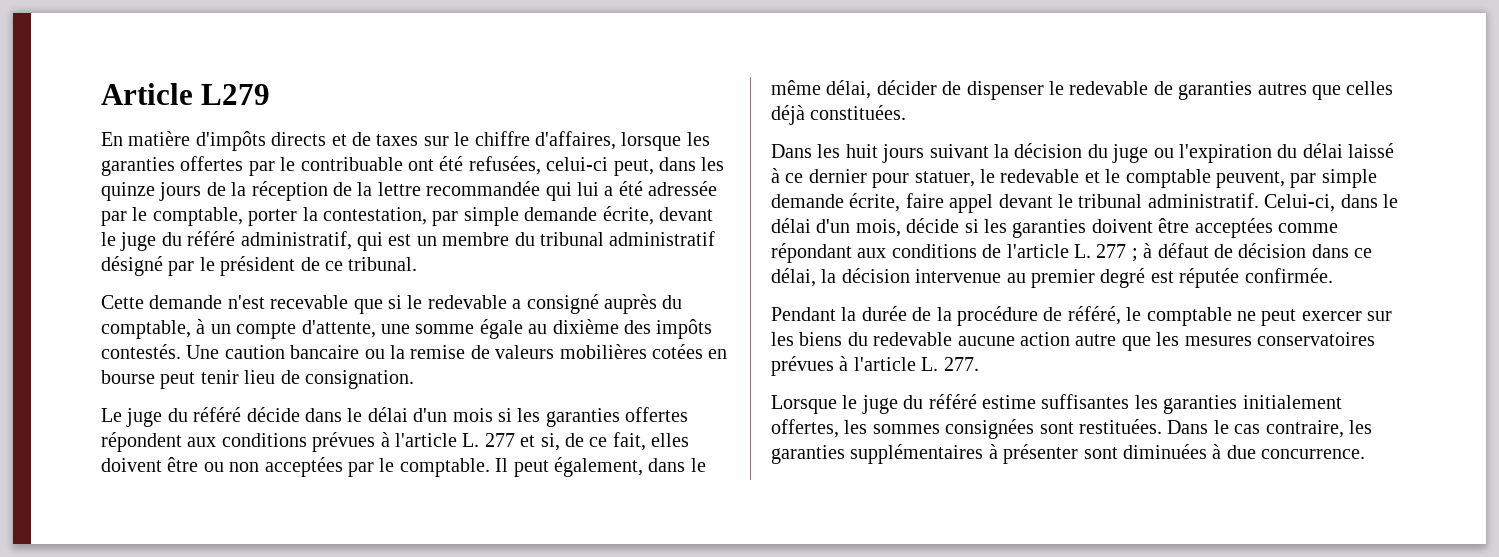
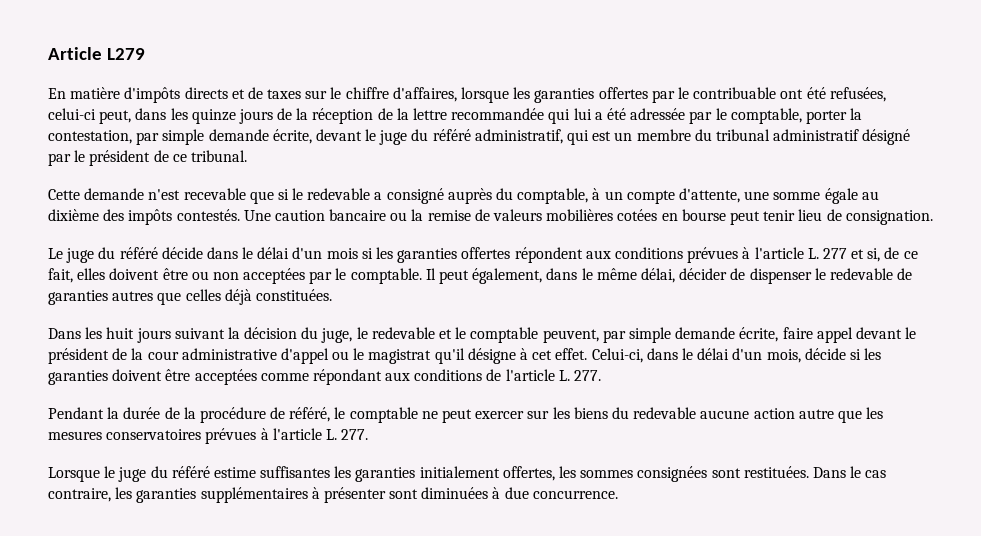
[1112,143,1395,163] [771,168,975,188] juge ou l'expiration du délai laissé à ce dernier pour statuer, -> [321,328,353,343] juge,
[1078,193,1259,208] tribunal administratif. -> [48,348,588,364] président de la cour administrative d'appel ou le magistrat qu'il désigne à cet effet.
[1096,243,1373,262] [771,268,1333,288] 277 ; à défaut de décision dans ce délai, la décision intervenue au premier degré est réputée confirmée. -> [574,370,602,381] 277.

